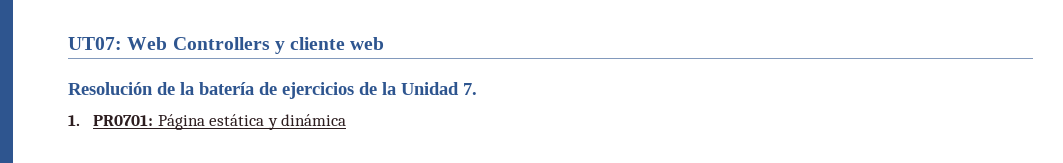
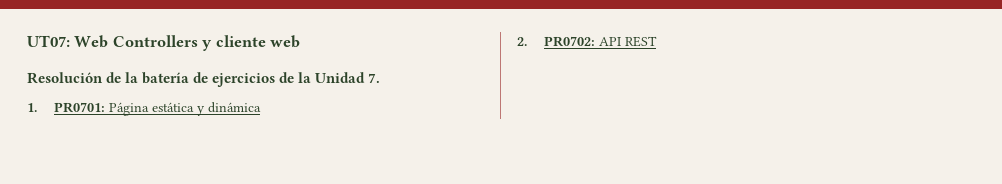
(347, 120) none -> [517,36,658,47] // 2. PR0702: API REST

